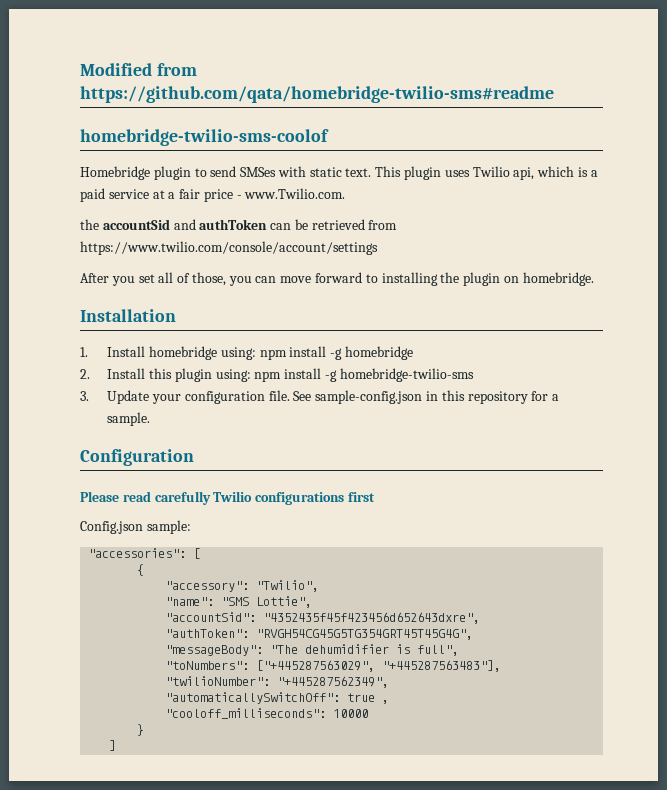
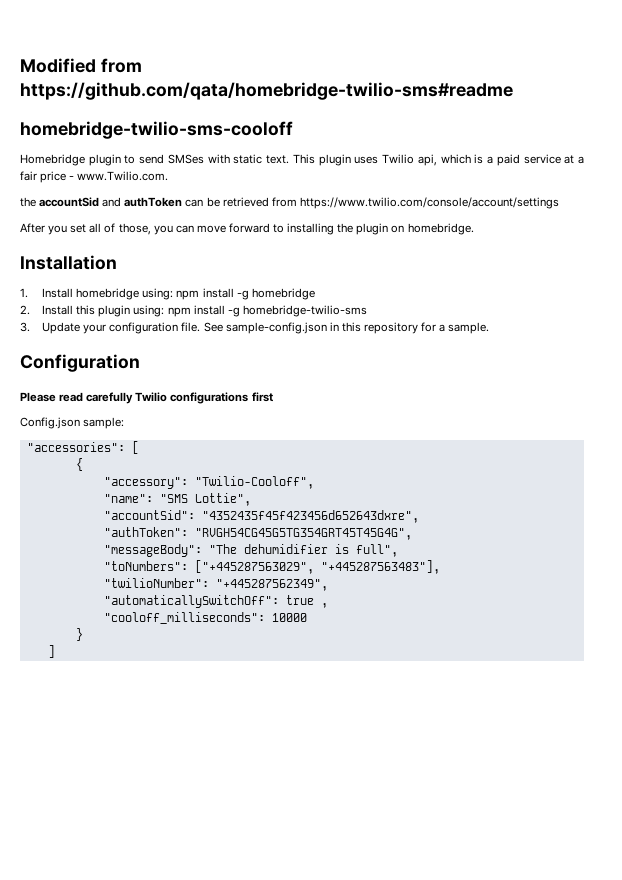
[80,129,329,146] homebridge-twilio-sms-coolof -> [20,121,293,139] homebridge-twilio-sms-cooloff
[256,580,320,592] "Twilio", -> [194,476,314,489] "Twilio-Cooloff",

